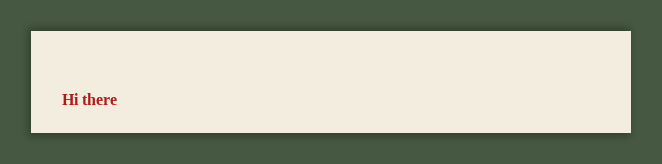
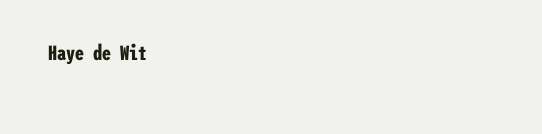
[62,93,118,105] Hi there -> [48,43,147,65] Haye de Wit

